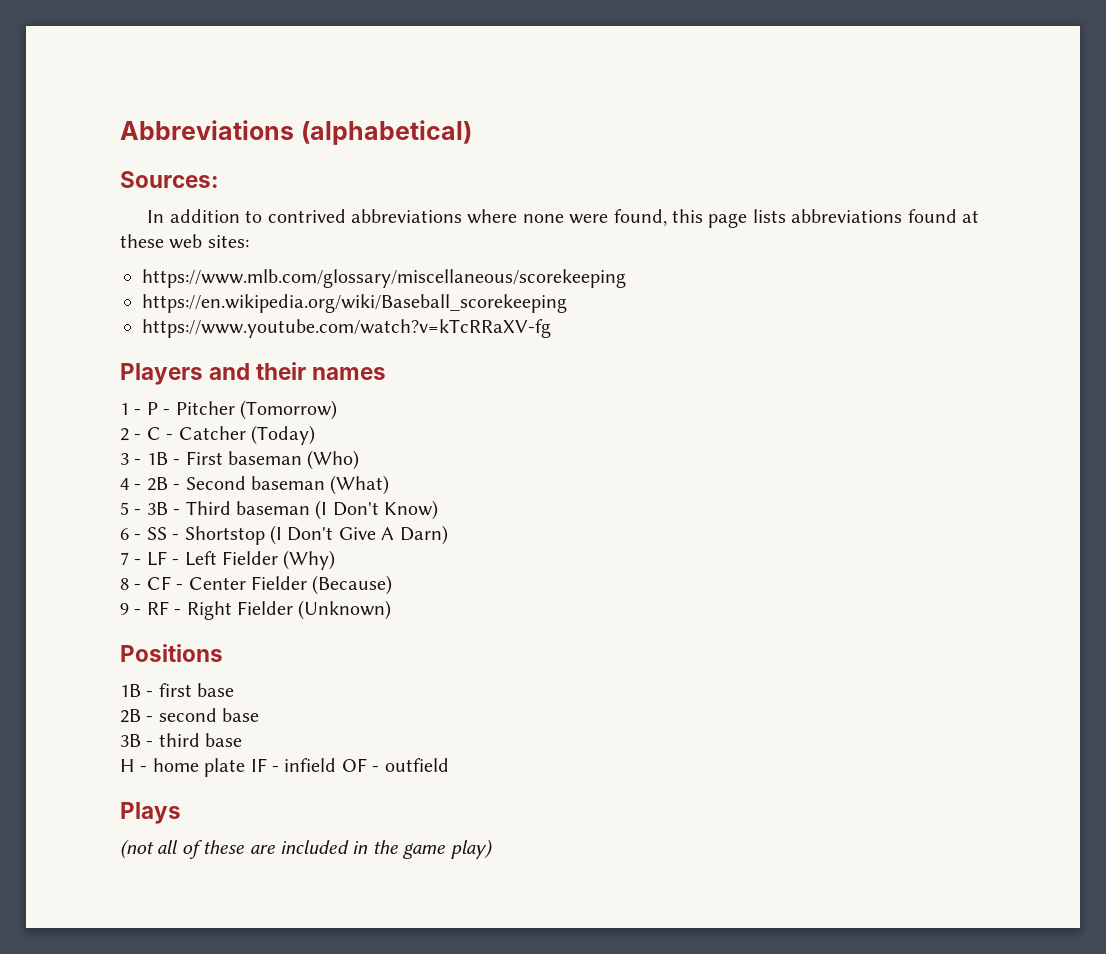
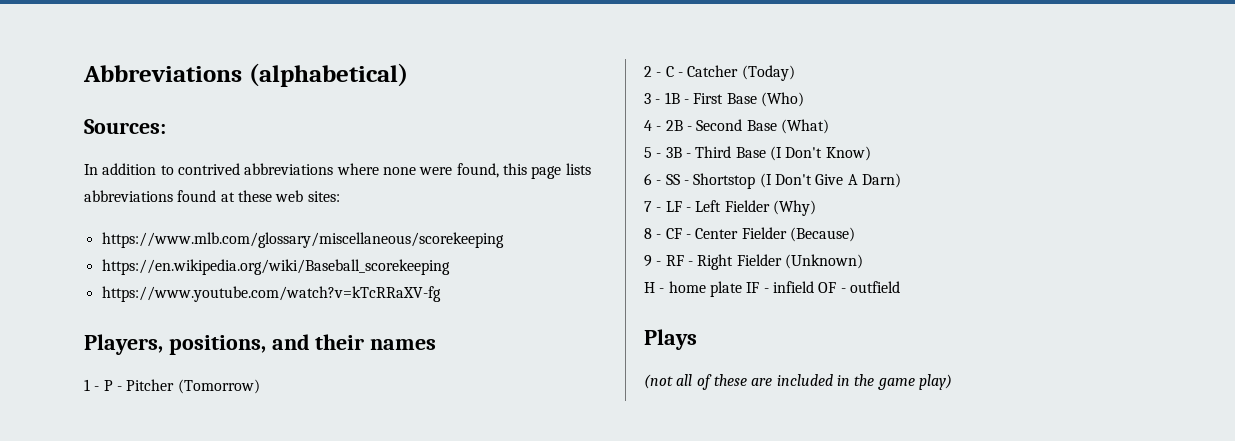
[120,363,203,385] Players -> [84,334,266,355] Players, positions,
[228,451,302,465] baseman -> [726,93,757,104] Base
[251,476,325,490] baseman -> [746,120,777,131] Base
[236,501,310,515] baseman -> [735,147,766,158] Base
[120,644,223,662] [120,683,235,697] [120,708,260,723] [120,733,243,747] // Positions // 1B - first base // 2B - second base // 3B - third base -> (863, 261) none

